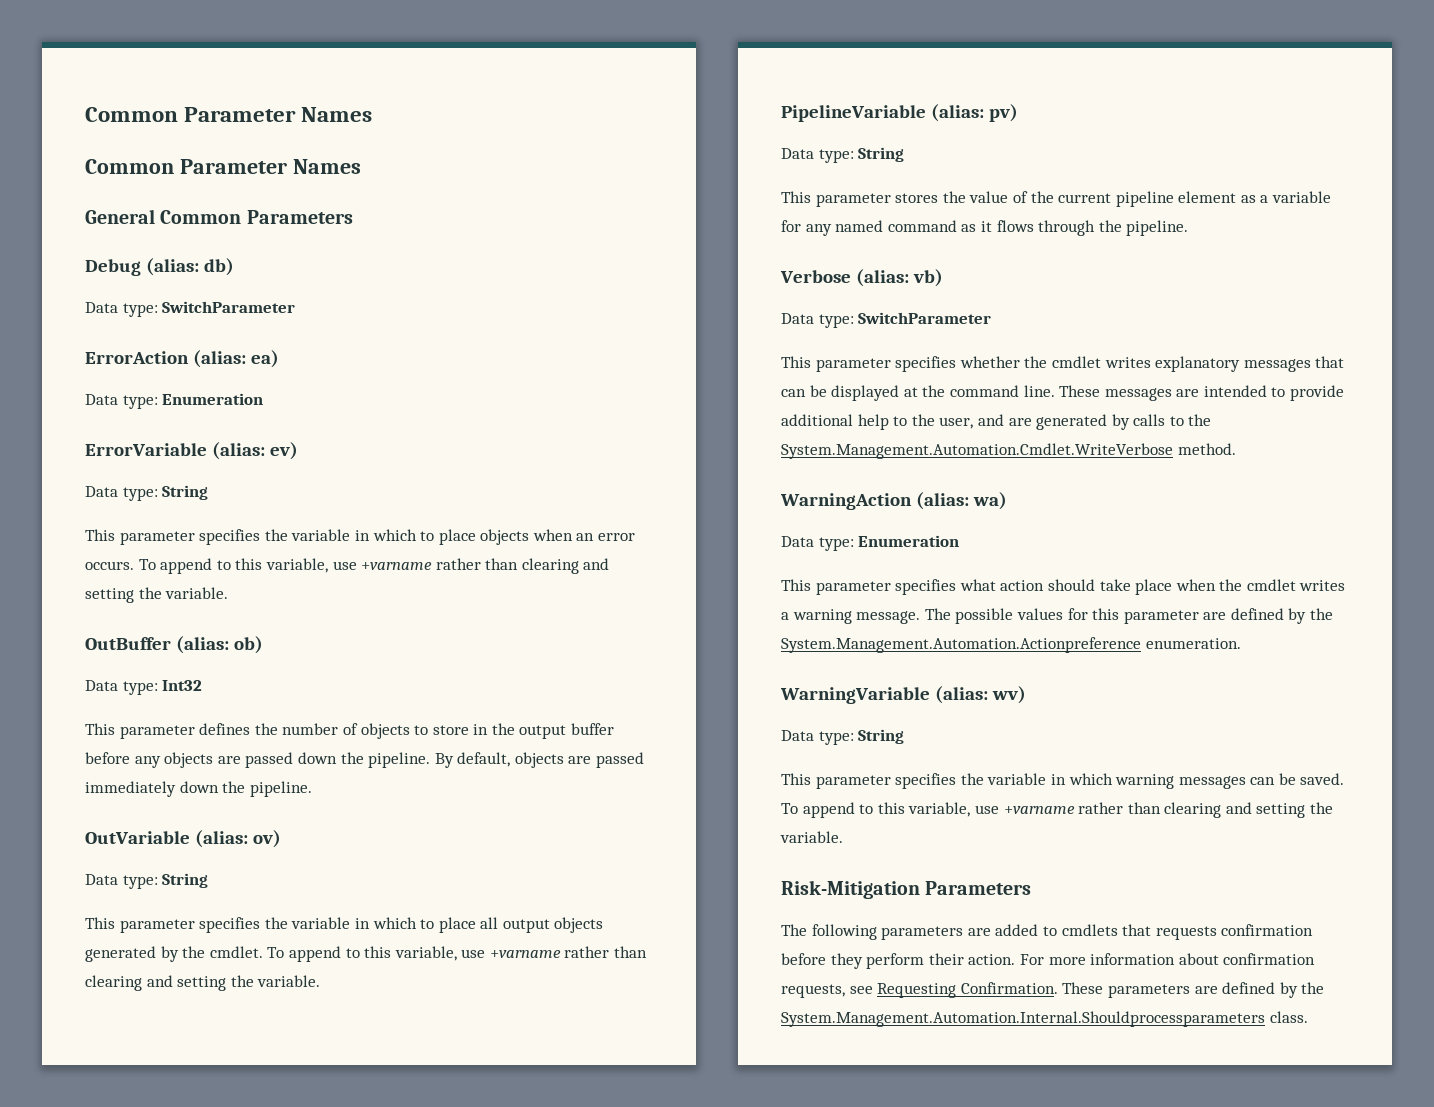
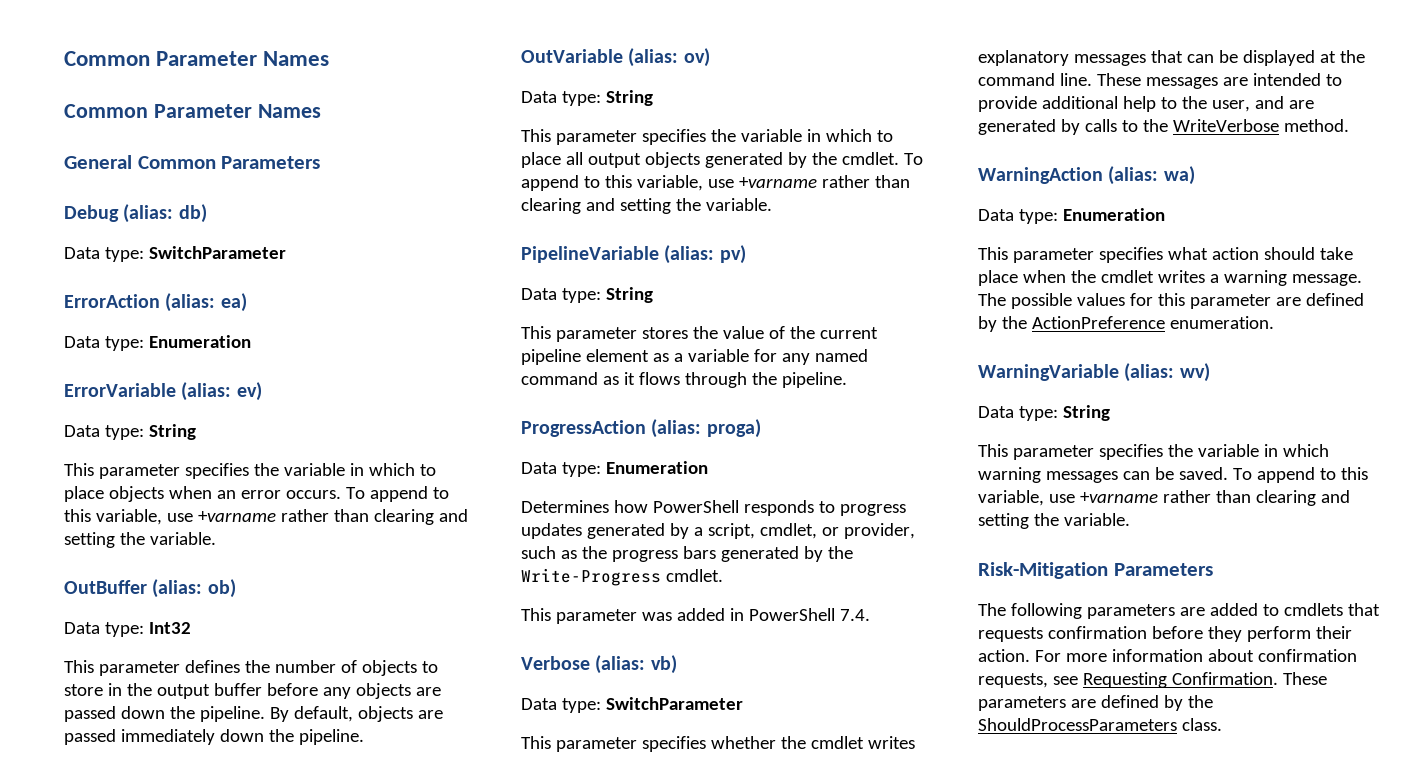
(1189, 228) none -> [521,419,761,438] [521,461,708,477] [521,500,906,516] [521,523,915,539] [521,546,853,562] [521,568,723,586] [521,608,870,624] // ProgressAction (alias: proga) // Data type: Enumeration // Determines how PowerShell responds to progress updates generated by a script, cmdlet, or provider, such as the progress bars generated by the Write-Progress cmdlet. // This parameter was added in PowerShell 7.4.
[781,443,1173,459] System.Management.Automation.Cmdlet.WriteVerbose -> [1172,119,1279,132] WriteVerbose
[781,637,1141,653] System.Management.Automation.Actionpreference -> [1031,316,1165,329] ActionPreference
[781,1011,1265,1027] System.Management.Automation.Internal.Shouldprocessparameters -> [978,718,1177,731] ShouldProcessParameters

